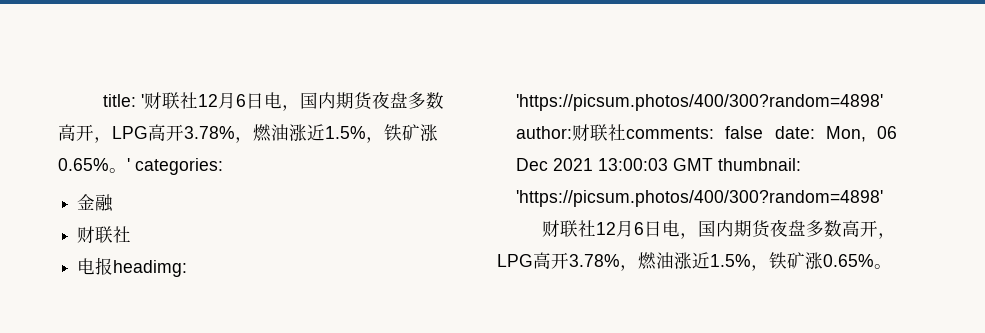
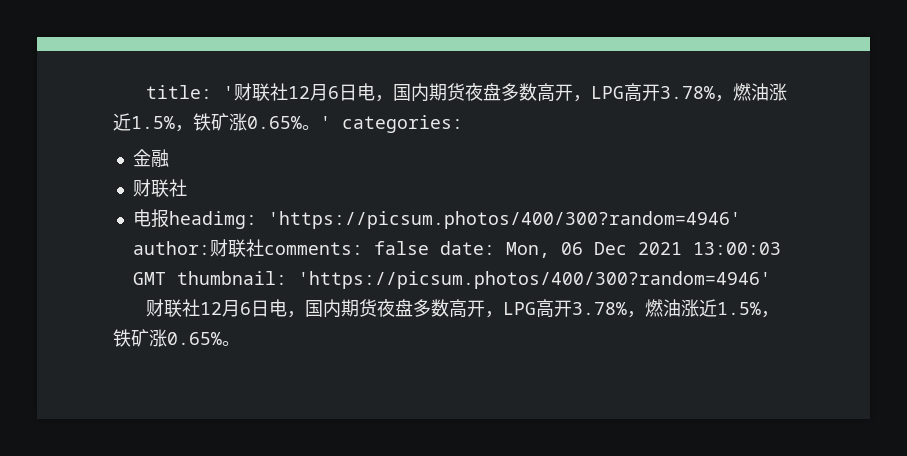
[516,94,884,111] 'https://picsum.photos/400/300?random=4898' -> [267,211,741,229] 'https://picsum.photos/400/300?random=4946'
[516,190,884,207] 'https://picsum.photos/400/300?random=4898' -> [297,271,771,289] 'https://picsum.photos/400/300?random=4946'

